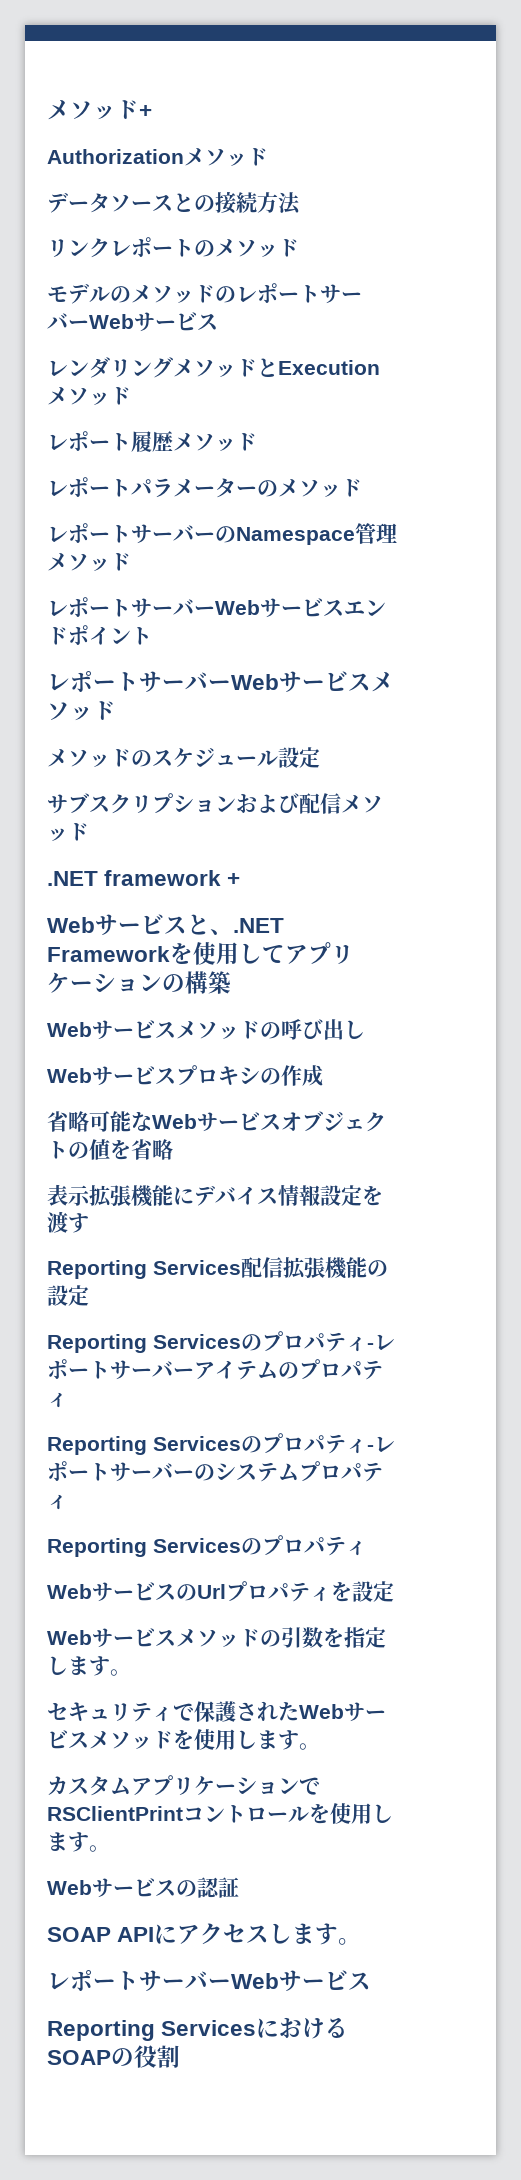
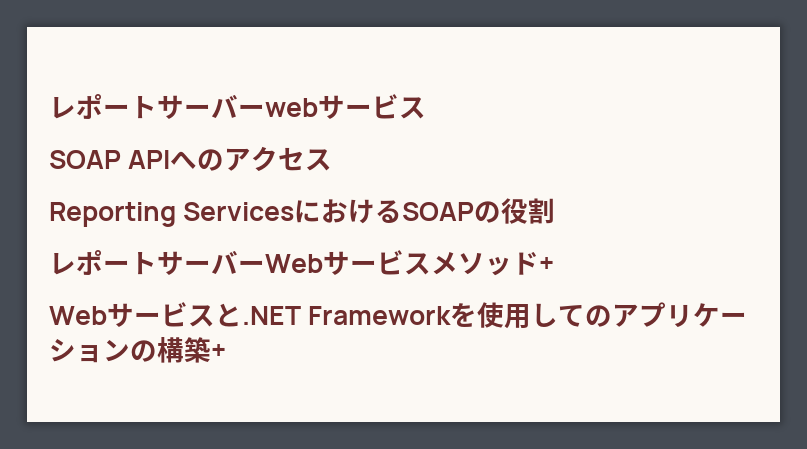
[47,100,152,120] [47,148,268,166] [47,191,301,215] [47,237,299,258] [47,283,362,304] [47,312,218,332] [47,357,380,378] [47,387,131,405] [47,431,257,452] [47,477,362,498] [47,523,397,545] [47,553,131,571] [47,597,386,618] [47,625,152,645] メソッド+ // Authorizationメソッド // データソースとの接続方法 // リンクレポートのメソッド // モデルのメソッドのレポートサーバーWebサービス // レンダリングメソッドとExecutionメソッド // レポート履歴メソッド // レポートパラメーターのメソッド // レポートサーバーのNamespace管理メソッド // レポートサーバーWebサービスエンドポイント -> [49,94,426,119] [49,146,333,172] [49,198,556,227] レポートサーバーwebサービス // SOAP APIへのアクセス // Reporting ServicesにおけるSOAPの役割
[47,747,320,768] [47,793,383,814] [47,823,89,841] [47,870,222,886] // メソッドのスケジュール設定 // サブスクリプションおよび配信メソッド // .NET framework -> (539, 263) none
[210,929,233,935] 、 -> (242, 315) none
(285, 954) none -> [585,305,613,327] の
[47,1019,365,1040] [47,1065,323,1087] [47,1111,386,1132] [47,1139,173,1160] [47,1184,383,1207] [47,1211,89,1233] [47,1257,388,1279] [47,1285,89,1306] [47,1331,395,1353] [47,1359,383,1380] [47,1392,68,1408] [47,1433,395,1455] [47,1461,383,1482] [47,1494,68,1510] [47,1535,367,1557] [47,1581,394,1602] [47,1627,386,1648] [47,1656,131,1676] [47,1701,386,1722] [47,1729,320,1750] [47,1775,320,1796] [47,1803,393,1824] [47,1832,110,1852] [47,1877,239,1898] [47,1923,362,1945] [47,1970,371,1992] [47,2017,349,2041] [47,2045,180,2068] // Webサービスメソッドの呼び出し // Webサービスプロキシの作成 // 省略可能なWebサービスオブジェクトの値を省略 // 表示拡張機能にデバイス情報設定を渡す // Reporting Services配信拡張機能の設定 // Reporting Servicesのプロパティ-レポートサーバーアイテムのプロパティ // Reporting Servicesのプロパティ-レポートサーバーのシステムプロパティ // Reporting Servicesのプロパティ // WebサービスのUrlプロパティを設定 // Webサービスメソッドの引数を指定します。 // セキュリティで保護されたWebサービスメソッドを使用します。 // カスタムアプリケーションでRSClientPrintコントロールを使用します。 // Webサービスの認証 // SOAP APIにアクセスします。 // レポートサーバーWebサービス // Reporting ServicesにおけるSOAPの役割 -> [211,344,226,360] +

